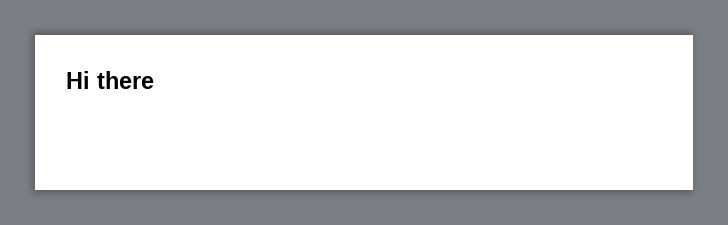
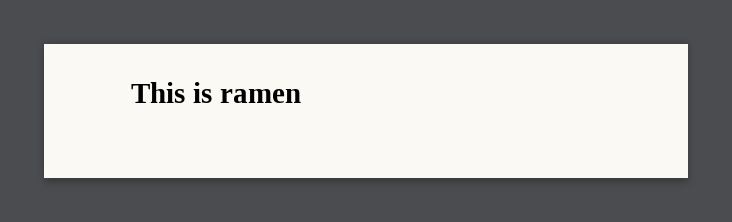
[66,71,154,89] Hi there -> [131,82,301,103] This is ramen

